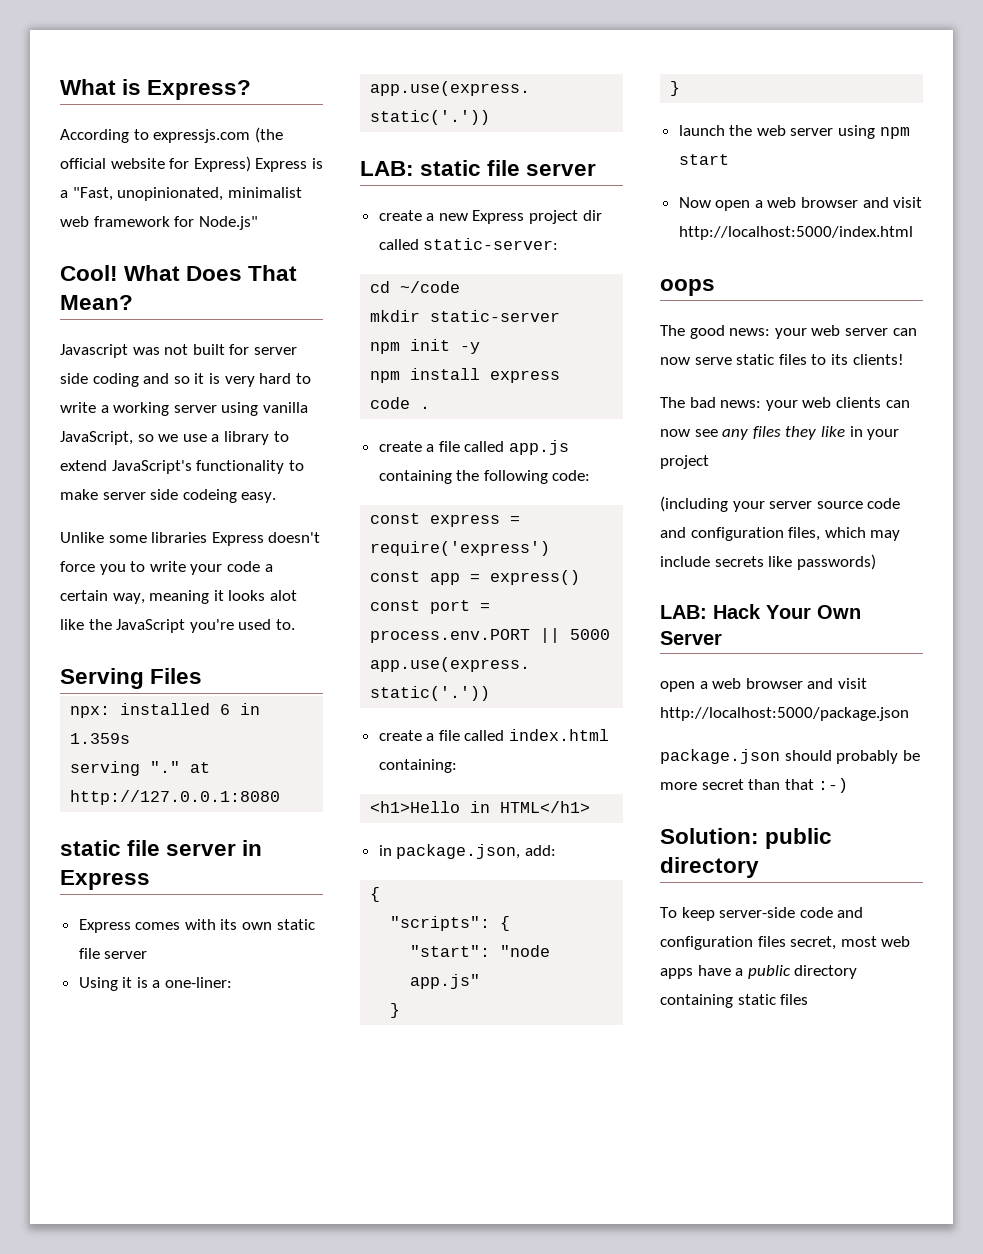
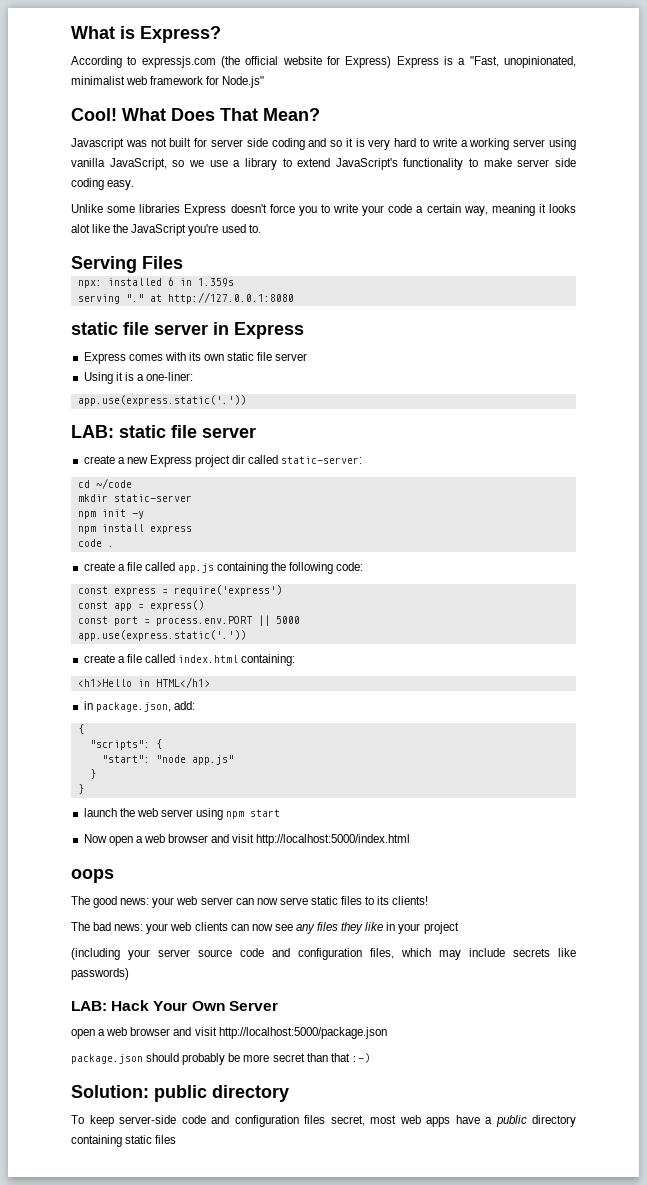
[182,489,237,503] codeing -> [71,178,104,190] coding

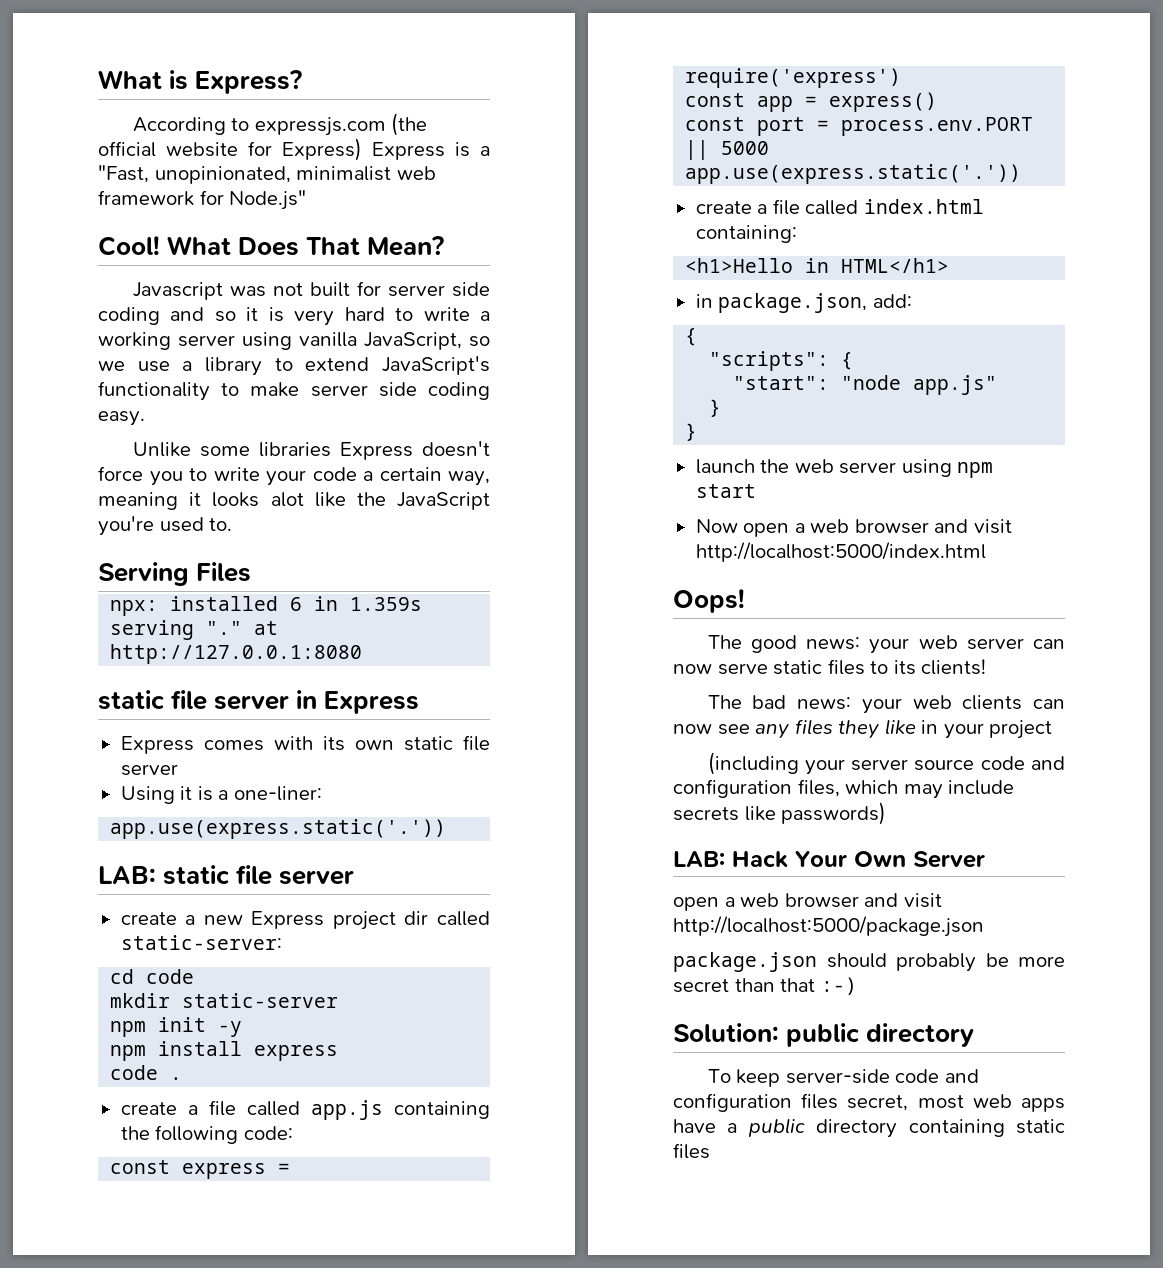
[95,478,132,489] ~/code -> [146,969,195,984] code
[71,869,114,883] oops -> [673,589,745,613] Oops!

